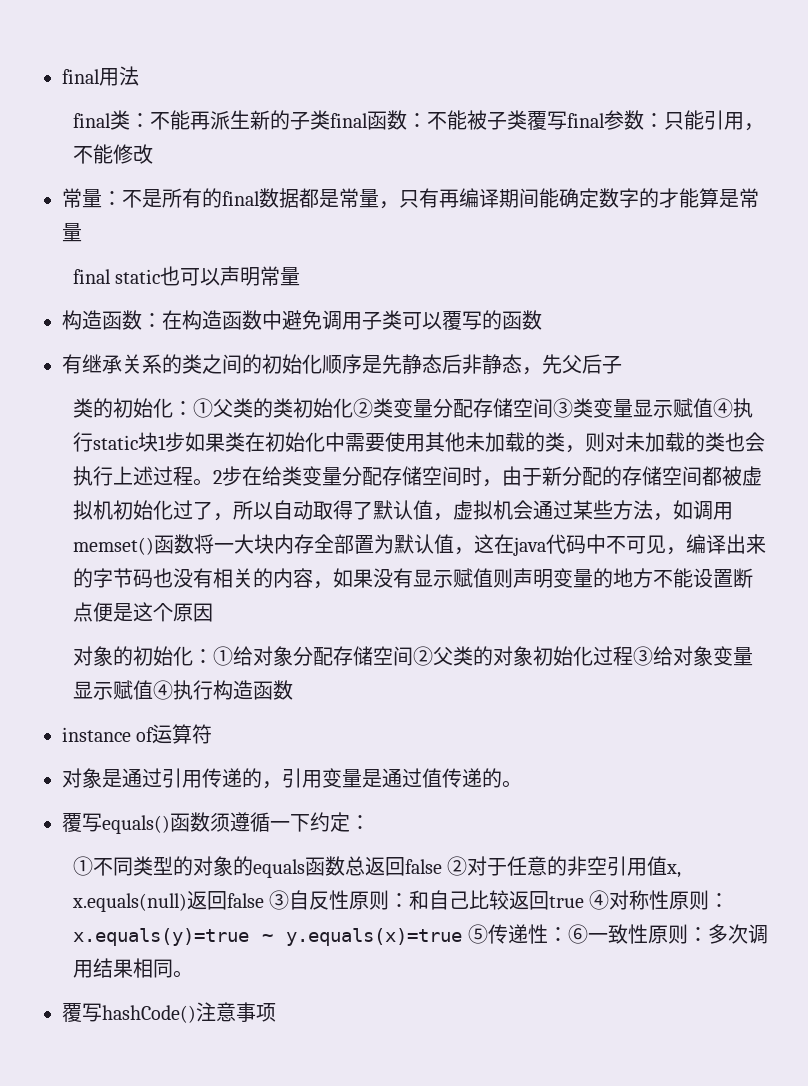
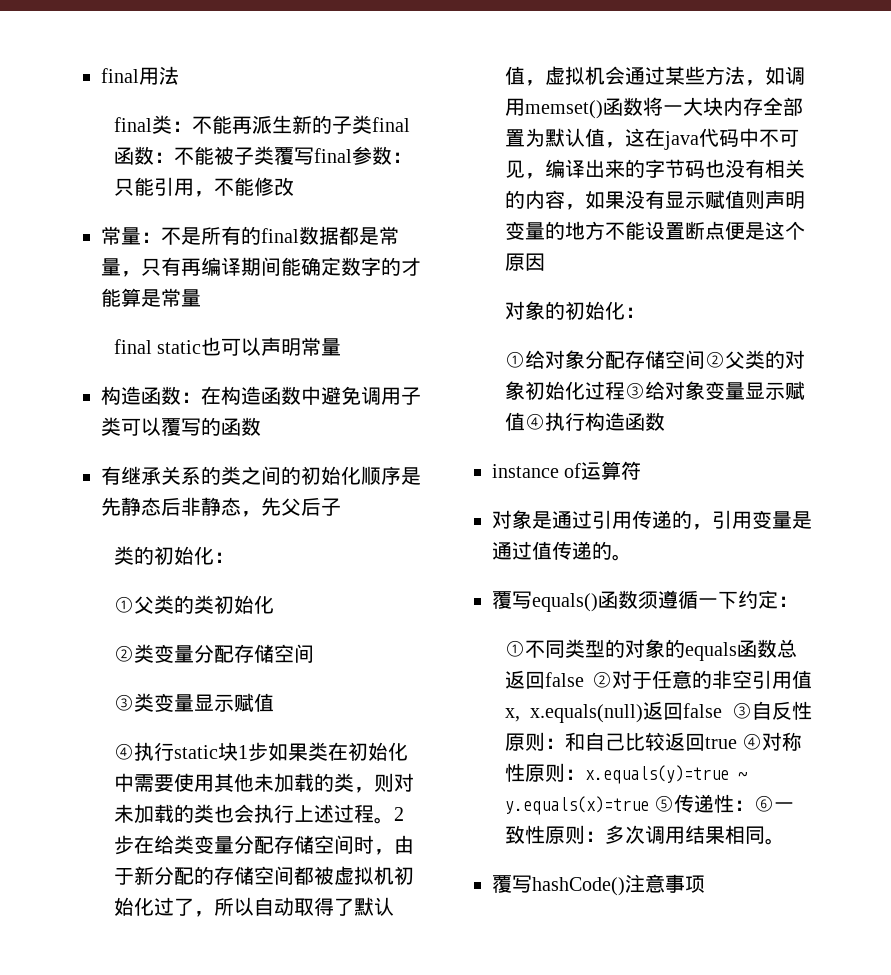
(193, 408) none -> (234, 557) //
(353, 408) none -> (274, 604) //
(553, 408) none -> (314, 653) //
(713, 408) none -> (274, 702) //
(213, 656) none -> (645, 312) //

